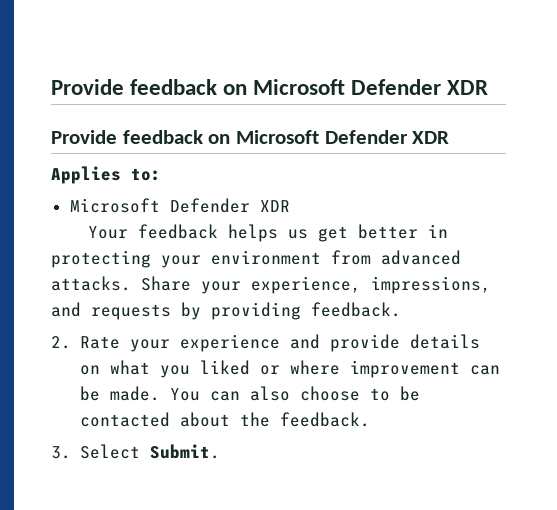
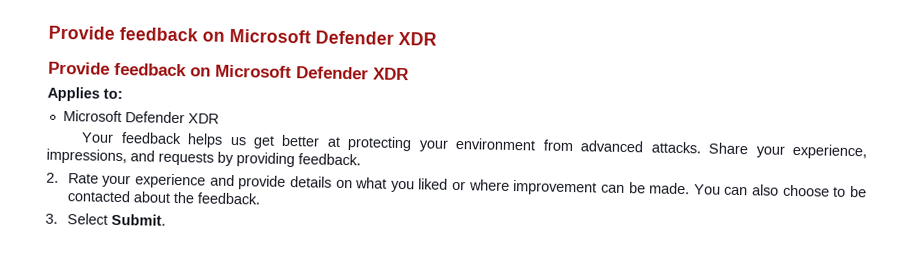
[428,224,449,238] in -> [326,136,341,147] at

